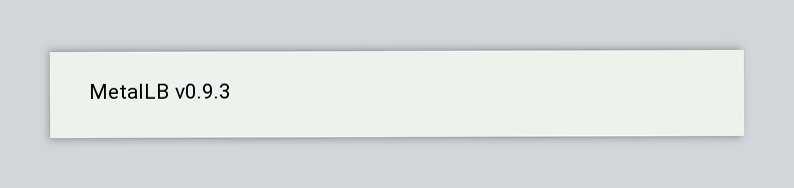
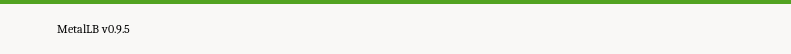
[173,83,232,99] v0.9.3 -> [101,25,131,34] v0.9.5

